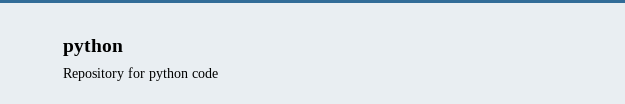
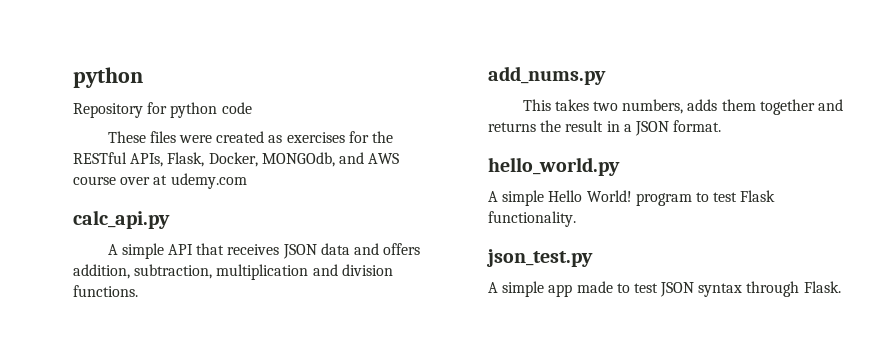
(218, 73) none -> [107,131,393,143] [73,152,400,167] [73,173,247,189] [73,210,170,229] [107,243,421,259] [73,264,393,280] [73,285,138,297] [488,66,606,85] [522,99,843,115] [488,120,722,136] [488,157,620,176] [488,190,776,206] [488,211,576,227] [486,249,593,267] [488,281,841,297] // These files were created as exercises for the RESTful APIs, Flask, Docker, MONGOdb, and AWS course over at udemy.com // calc_api.py // A simple API that receives JSON data and offers addition, subtraction, multiplication and division functions. // add_nums.py // This takes two numbers, adds them together and returns the result in a JSON format. // hello_world.py // A simple Hello World! program to test Flask functionality. // json_test.py // A simple app made to test JSON syntax through Flask.

